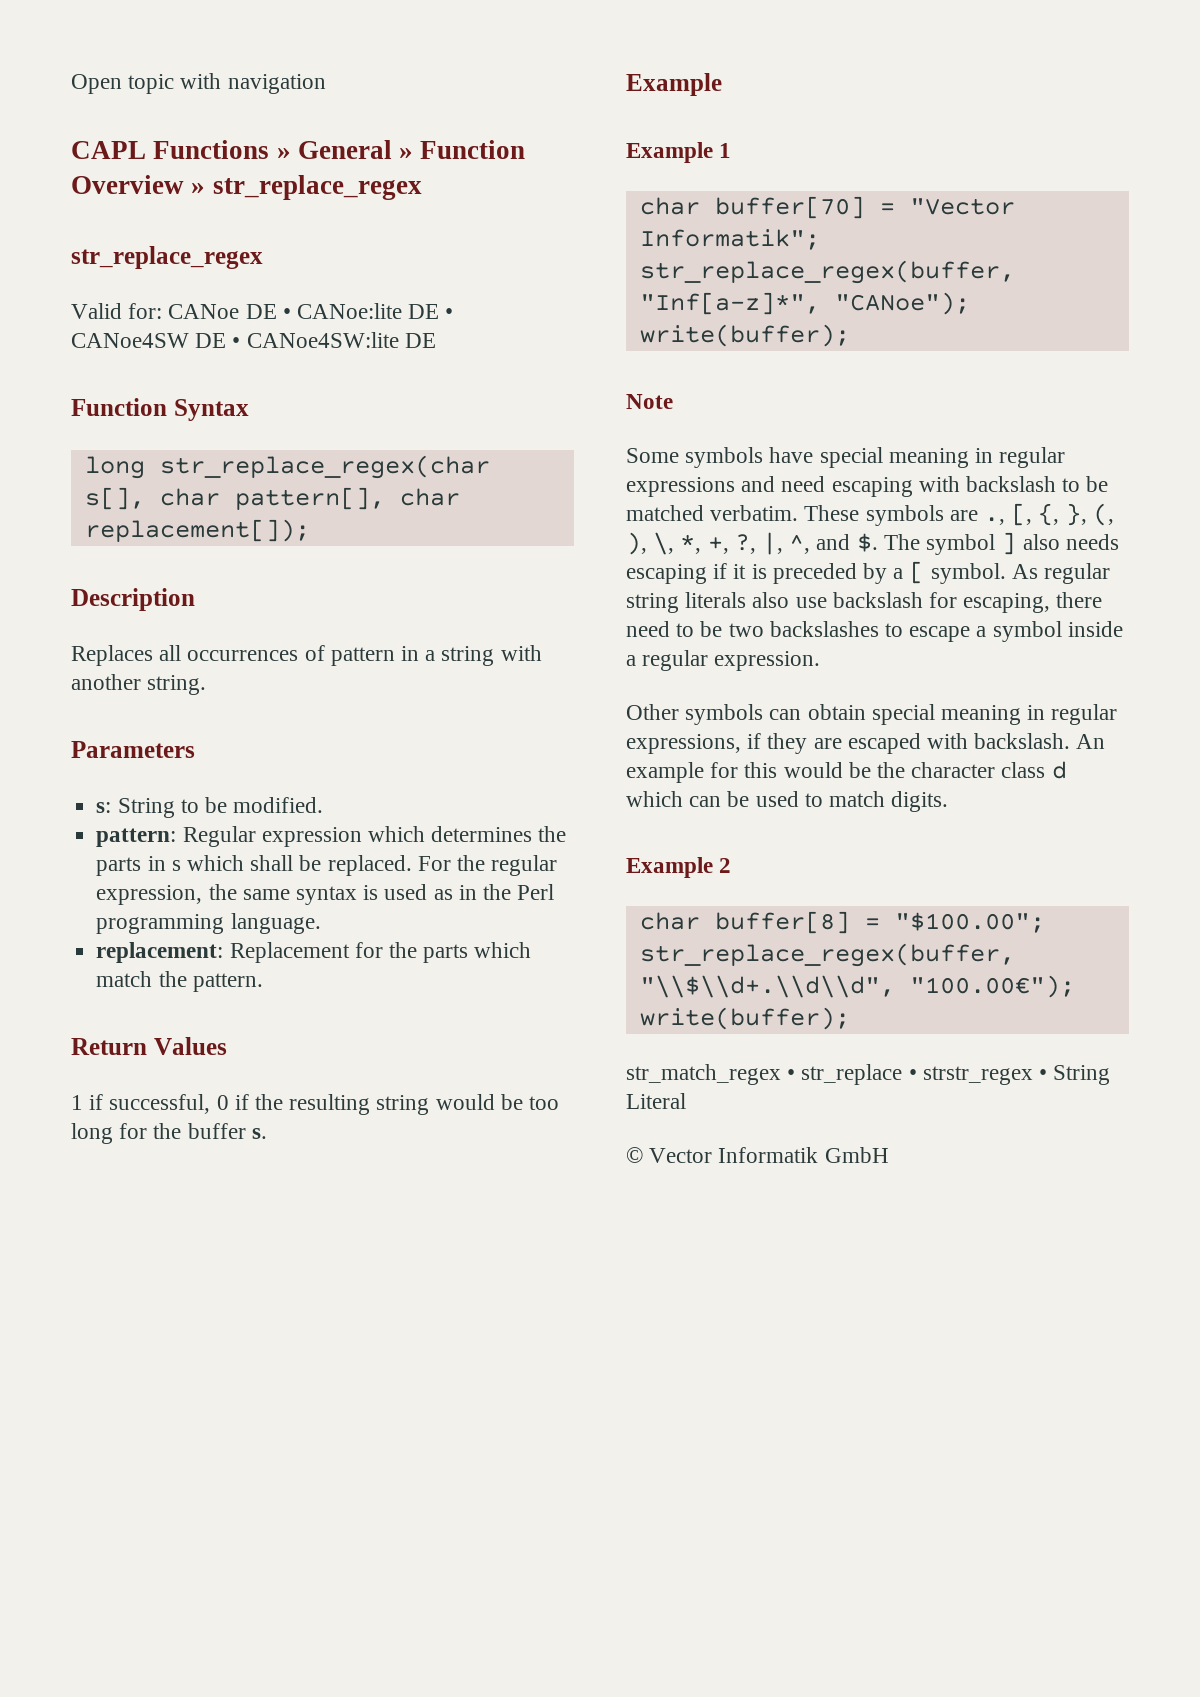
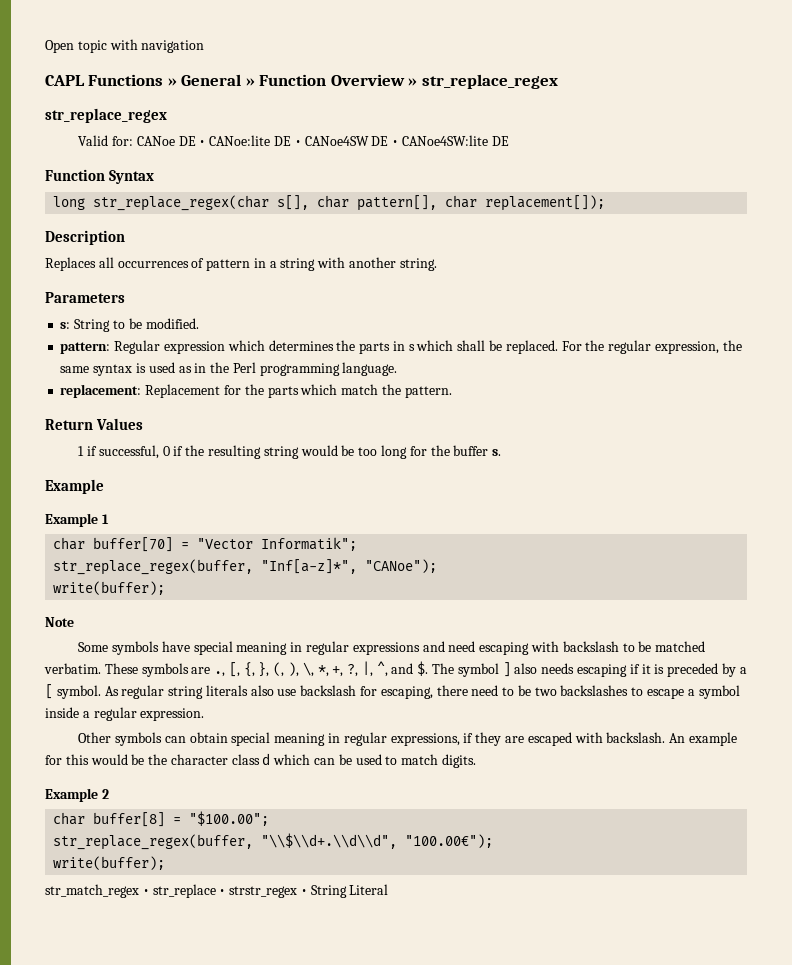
[626,1147,889,1163] // © Vector Informatik GmbH -> (389, 889) none

